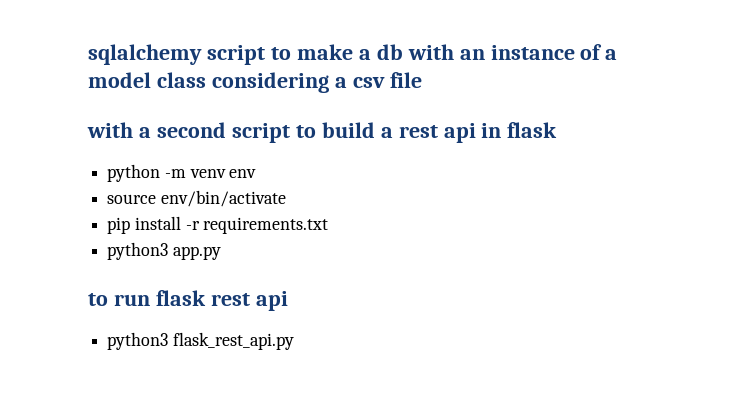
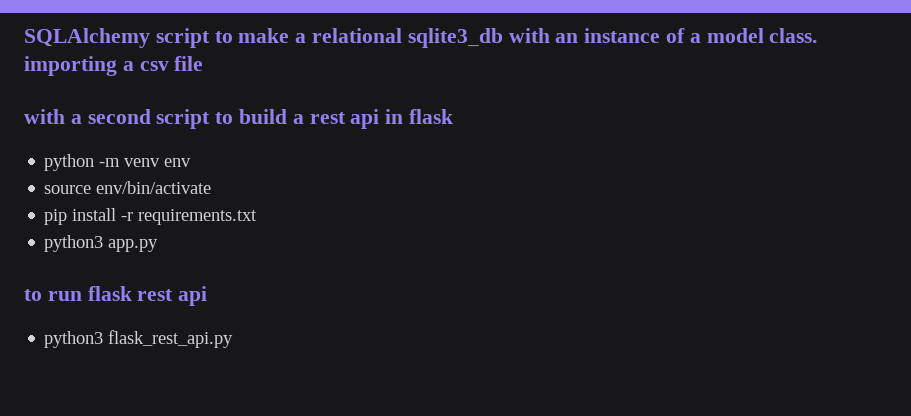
[88,44,202,65] sqlalchemy -> [24,28,150,48] SQLAlchemy
[376,44,403,60] db -> [312,28,503,48] relational sqlite3_db
[156,72,329,93] class considering -> [769,28,818,43] [24,56,117,76] class. importing

